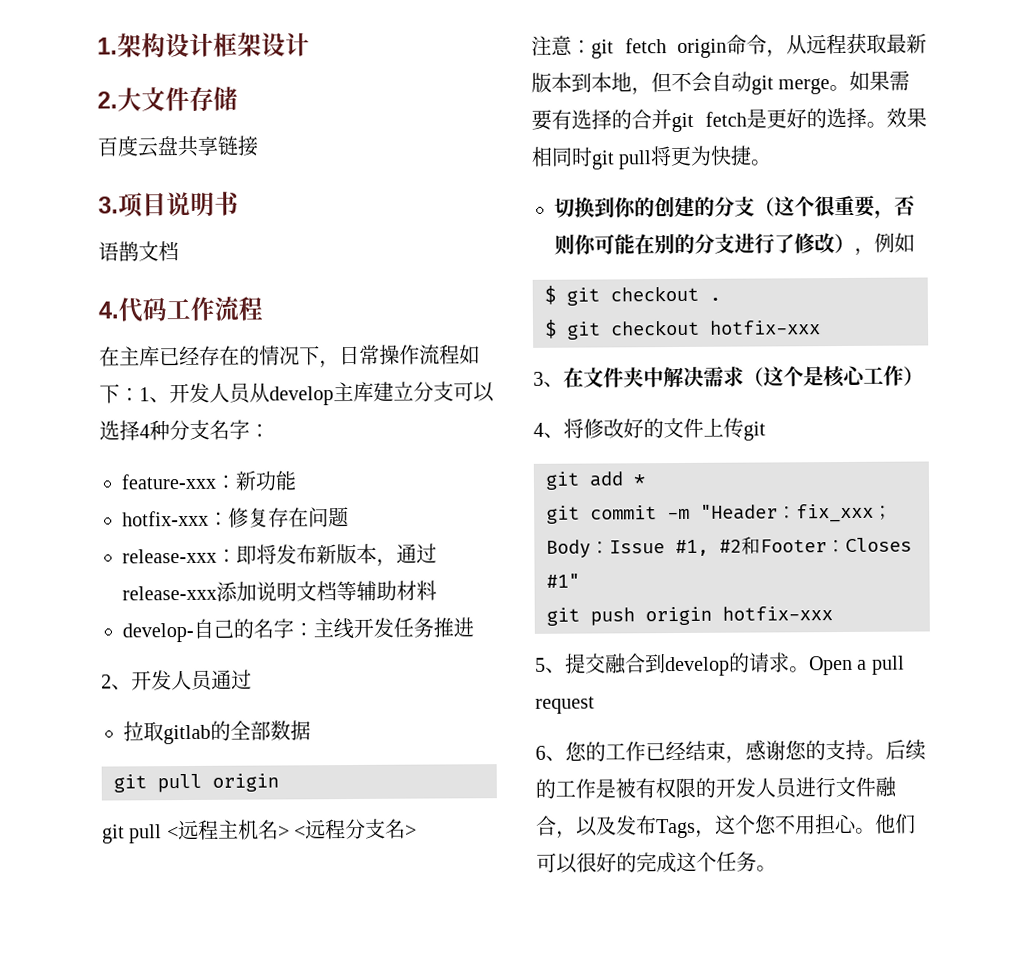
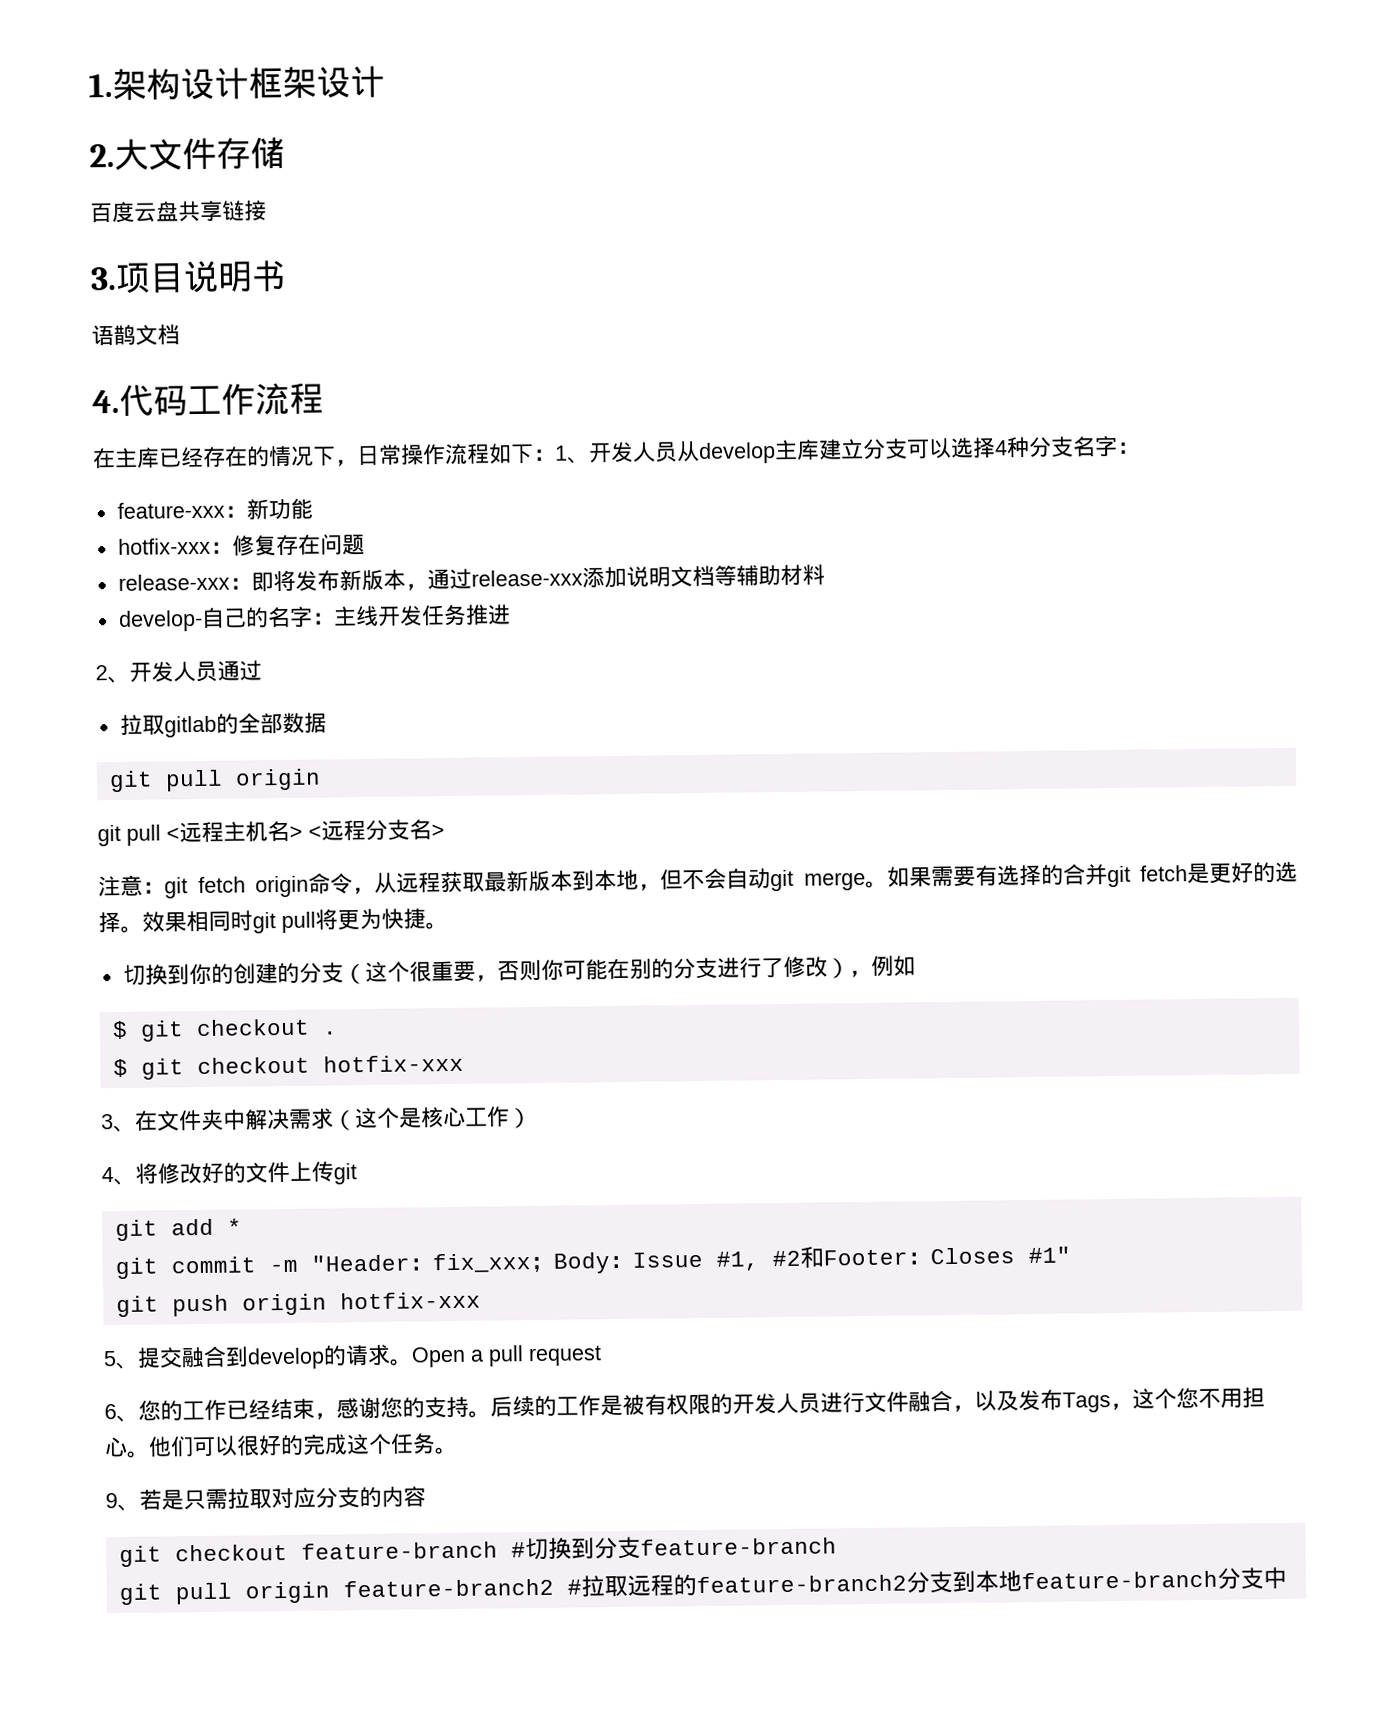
(777, 868) none -> [105,1486,426,1512] [118,1536,837,1568] [118,1566,1287,1606] // 9、若是只需拉取对应分支的内容 // git checkout feature-branch #切换到分支feature-branch // git pull origin feature-branch2 #拉取远程的feature-branch2分支到本地feature-branch分支中

